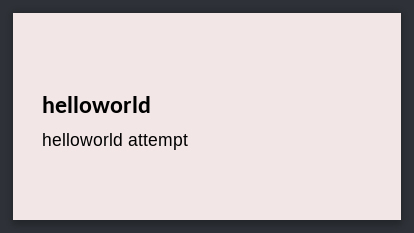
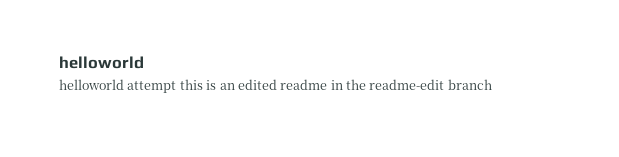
(188, 142) none -> [179,79,492,90] this is an edited readme in the readme-edit branch

